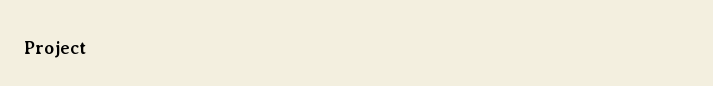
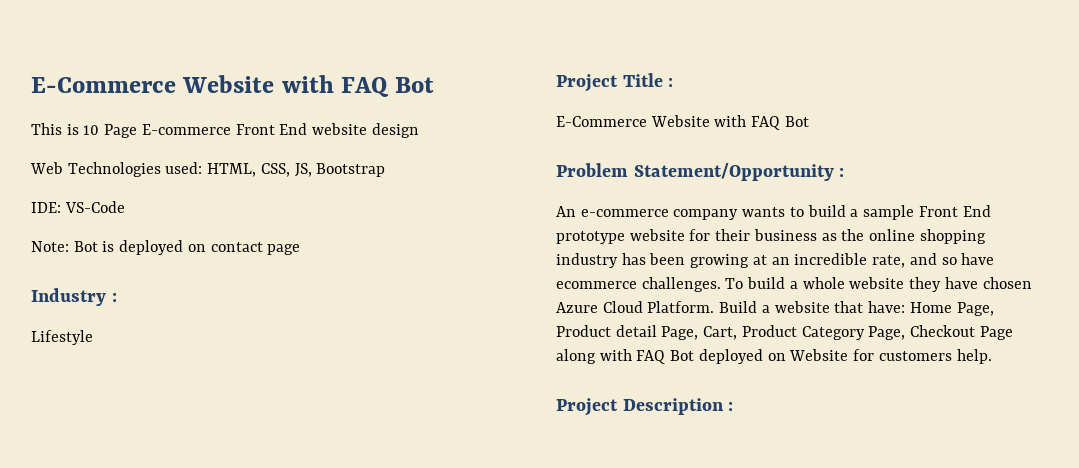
[24,41,86,58] Project -> [31,75,434,97] [31,123,419,138] [30,162,386,177] [31,201,125,213] [31,240,301,255] [31,288,117,306] [31,330,93,345] [556,73,674,92] [556,115,809,130] [556,163,845,181] [556,205,991,220] [556,229,986,244] [556,253,995,268] [556,277,1032,292] [556,301,994,316] [556,325,1013,340] [556,349,992,364] [556,398,734,416] E-Commerce Website with FAQ Bot // This is 10 Page E-commerce Front End website design // Web Technologies used: HTML, CSS, JS, Bootstrap // IDE: VS-Code // Note: Bot is deployed on contact page // Industry : // Lifestyle // Project Title : // E-Commerce Website with FAQ Bot // Problem Statement/Opportunity : // An e-commerce company wants to build a sample Front End prototype website for their business as the online shopping industry has been growing at an incredible rate, and so have ecommerce challenges. To build a whole website they have chosen Azure Cloud Platform. Build a website that have: Home Page, Product detail Page, Cart, Product Category Page, Checkout Page along with FAQ Bot deployed on Website for customers help. // Project Description :

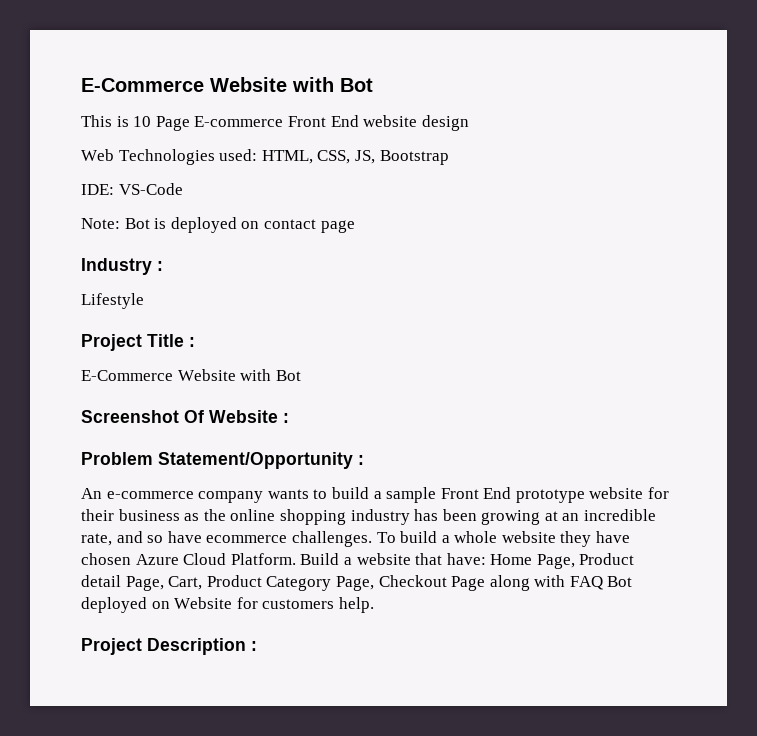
[31,75,390,97] E-Commerce Website with FAQ -> [81,77,334,92] E-Commerce Website with
[751,116,809,130] FAQ Bot -> [275,370,301,381] [81,410,289,423] Bot // Screenshot Of Website :

